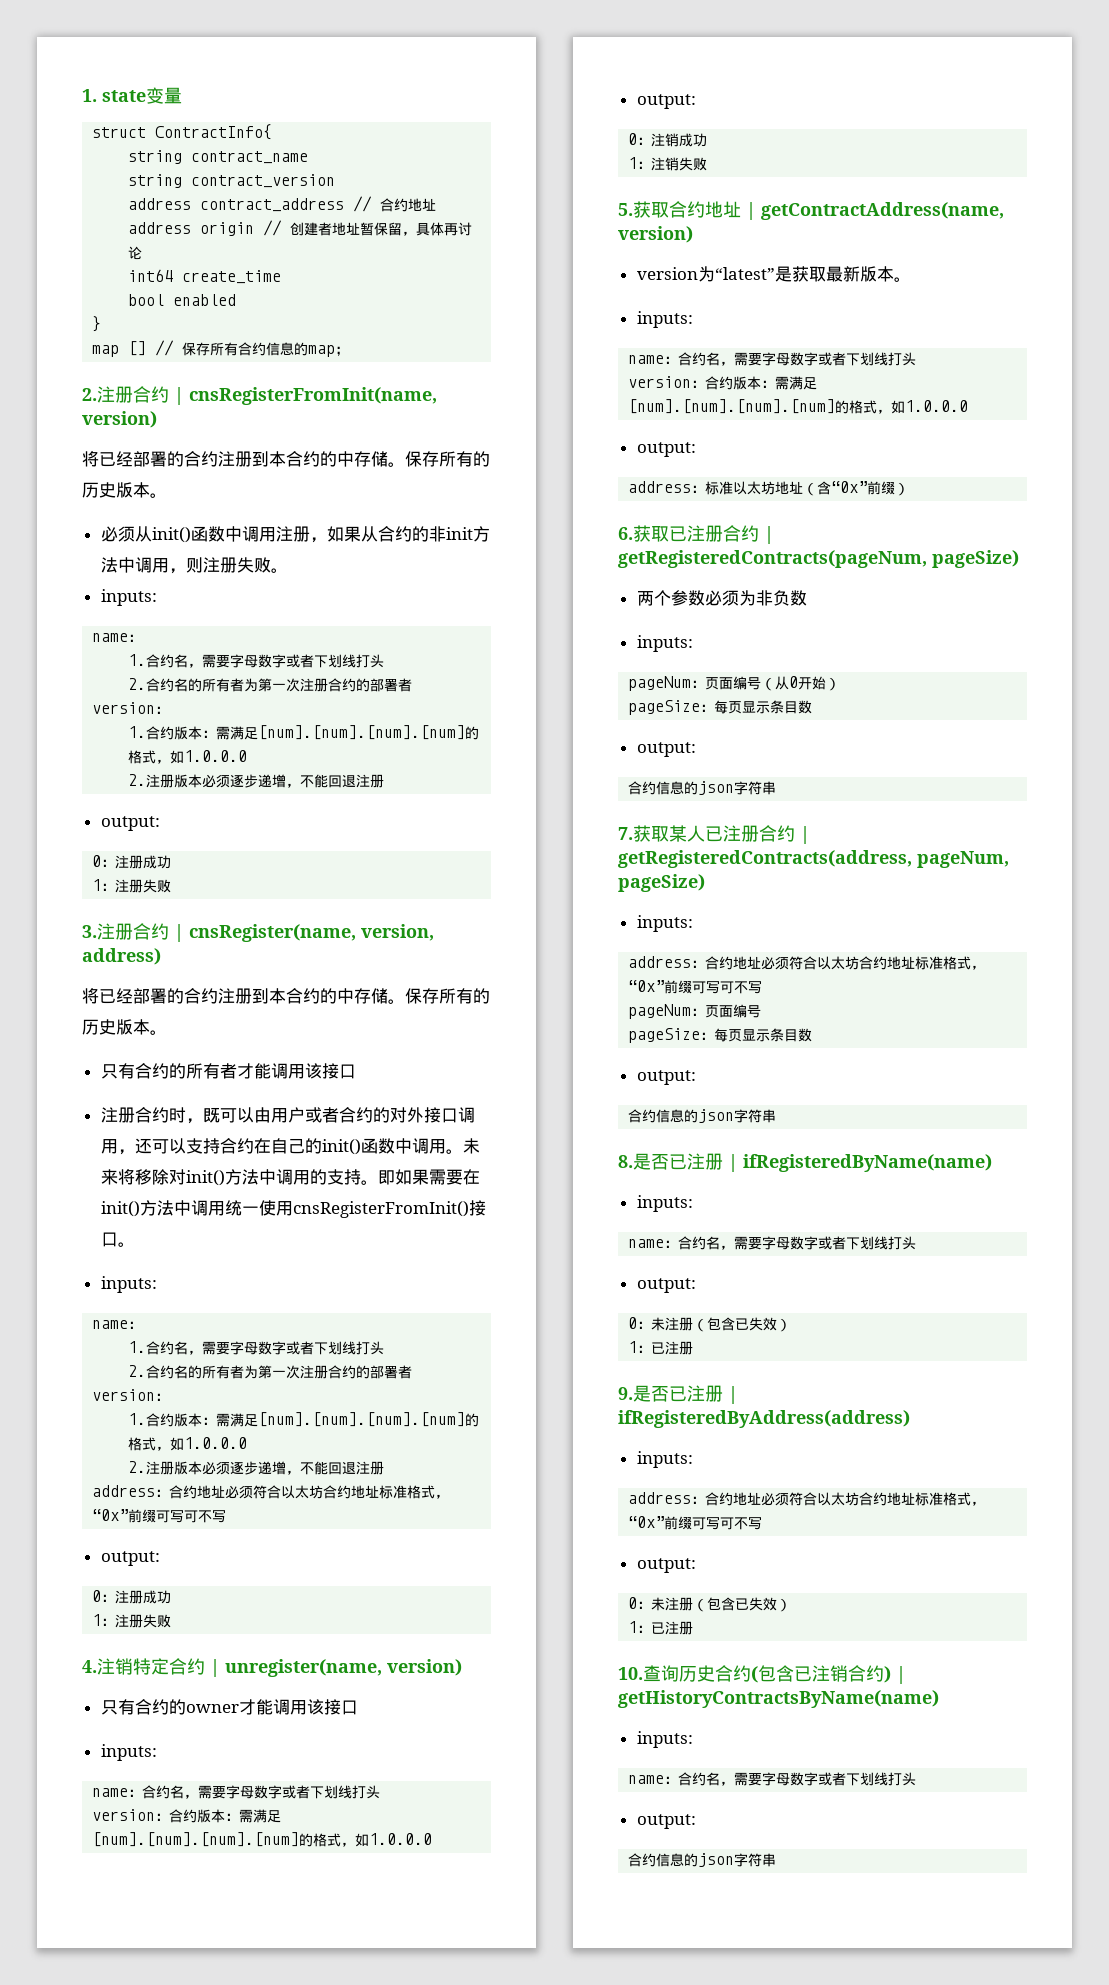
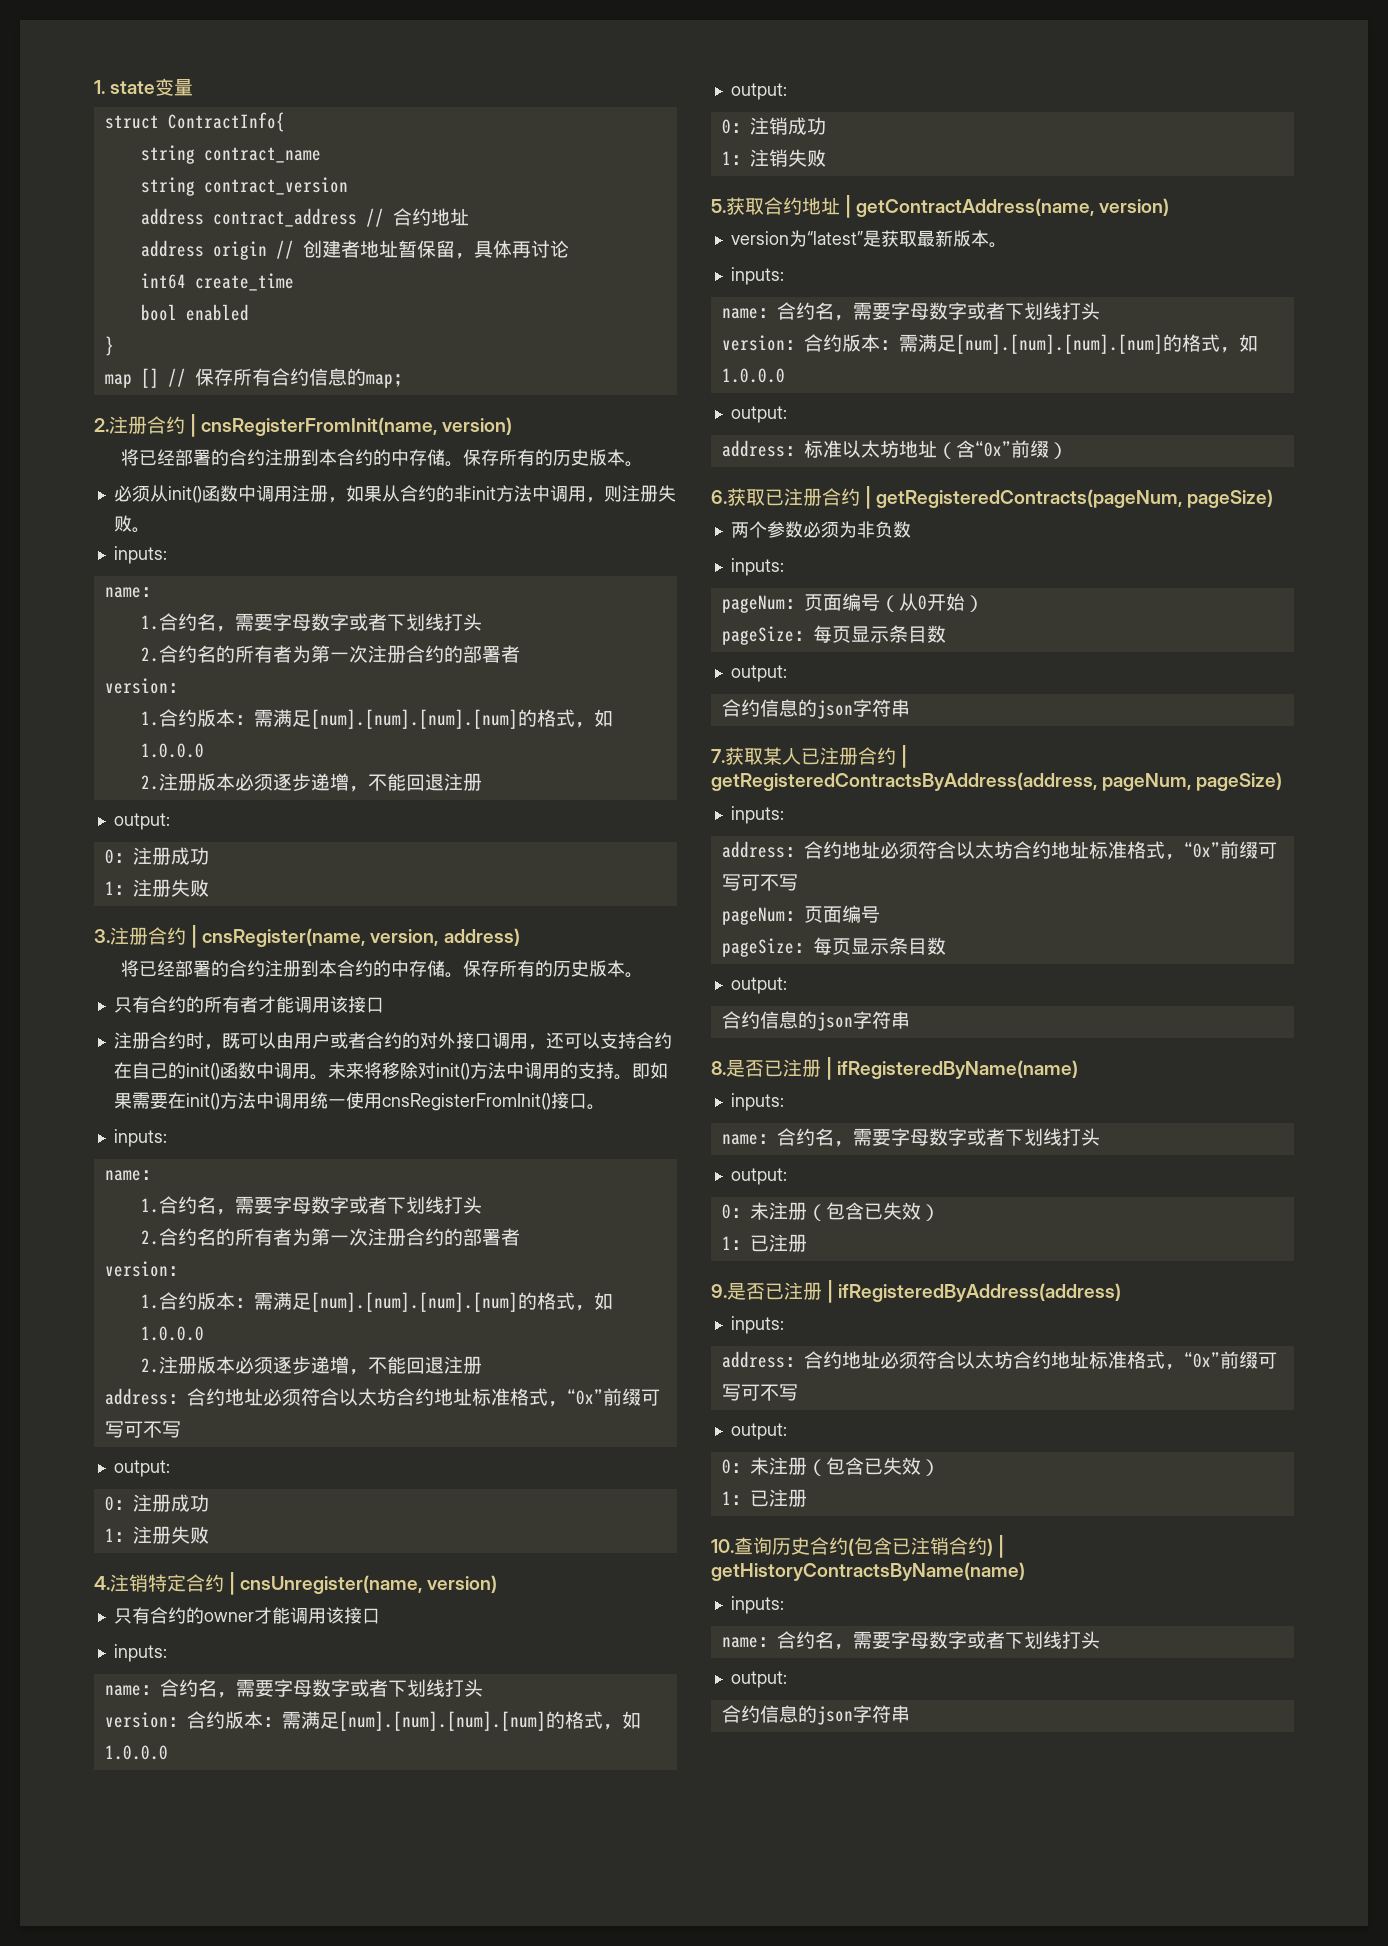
[225,1659,382,1677] unregister(name, -> [240,1575,423,1594] cnsUnregister(name,
[618,850,912,868] getRegisteredContracts(address, -> [711,772,1097,791] getRegisteredContractsByAddress(address,

